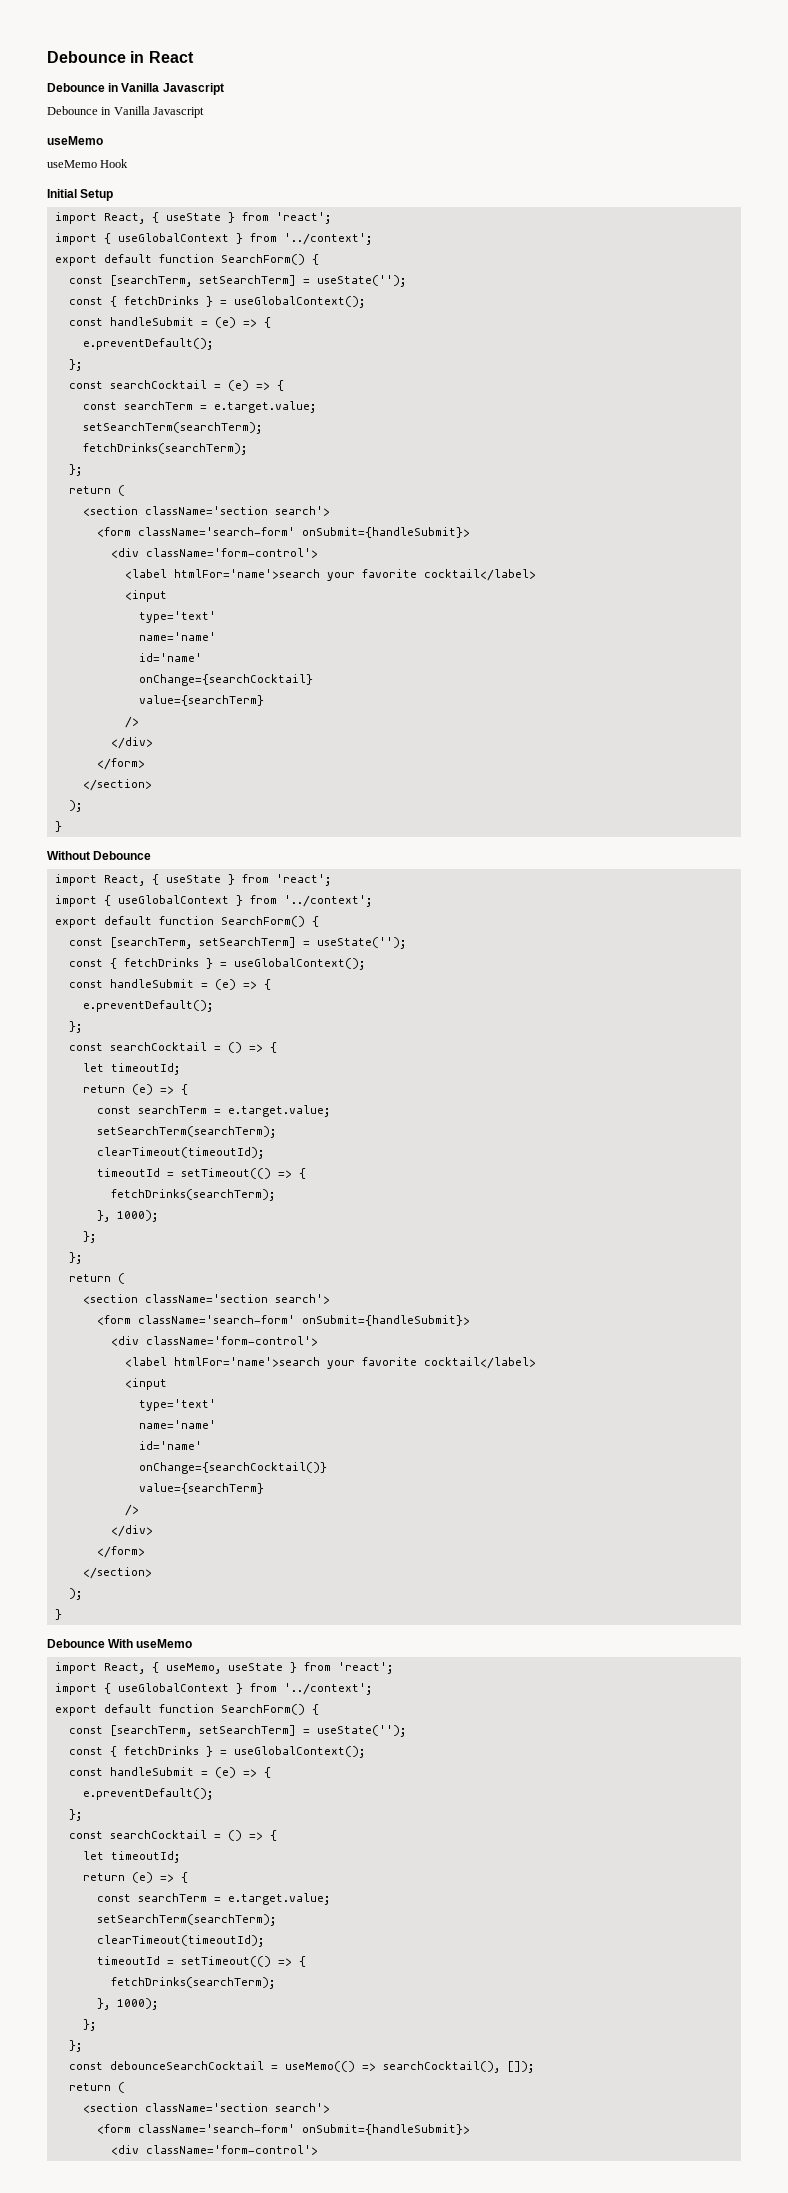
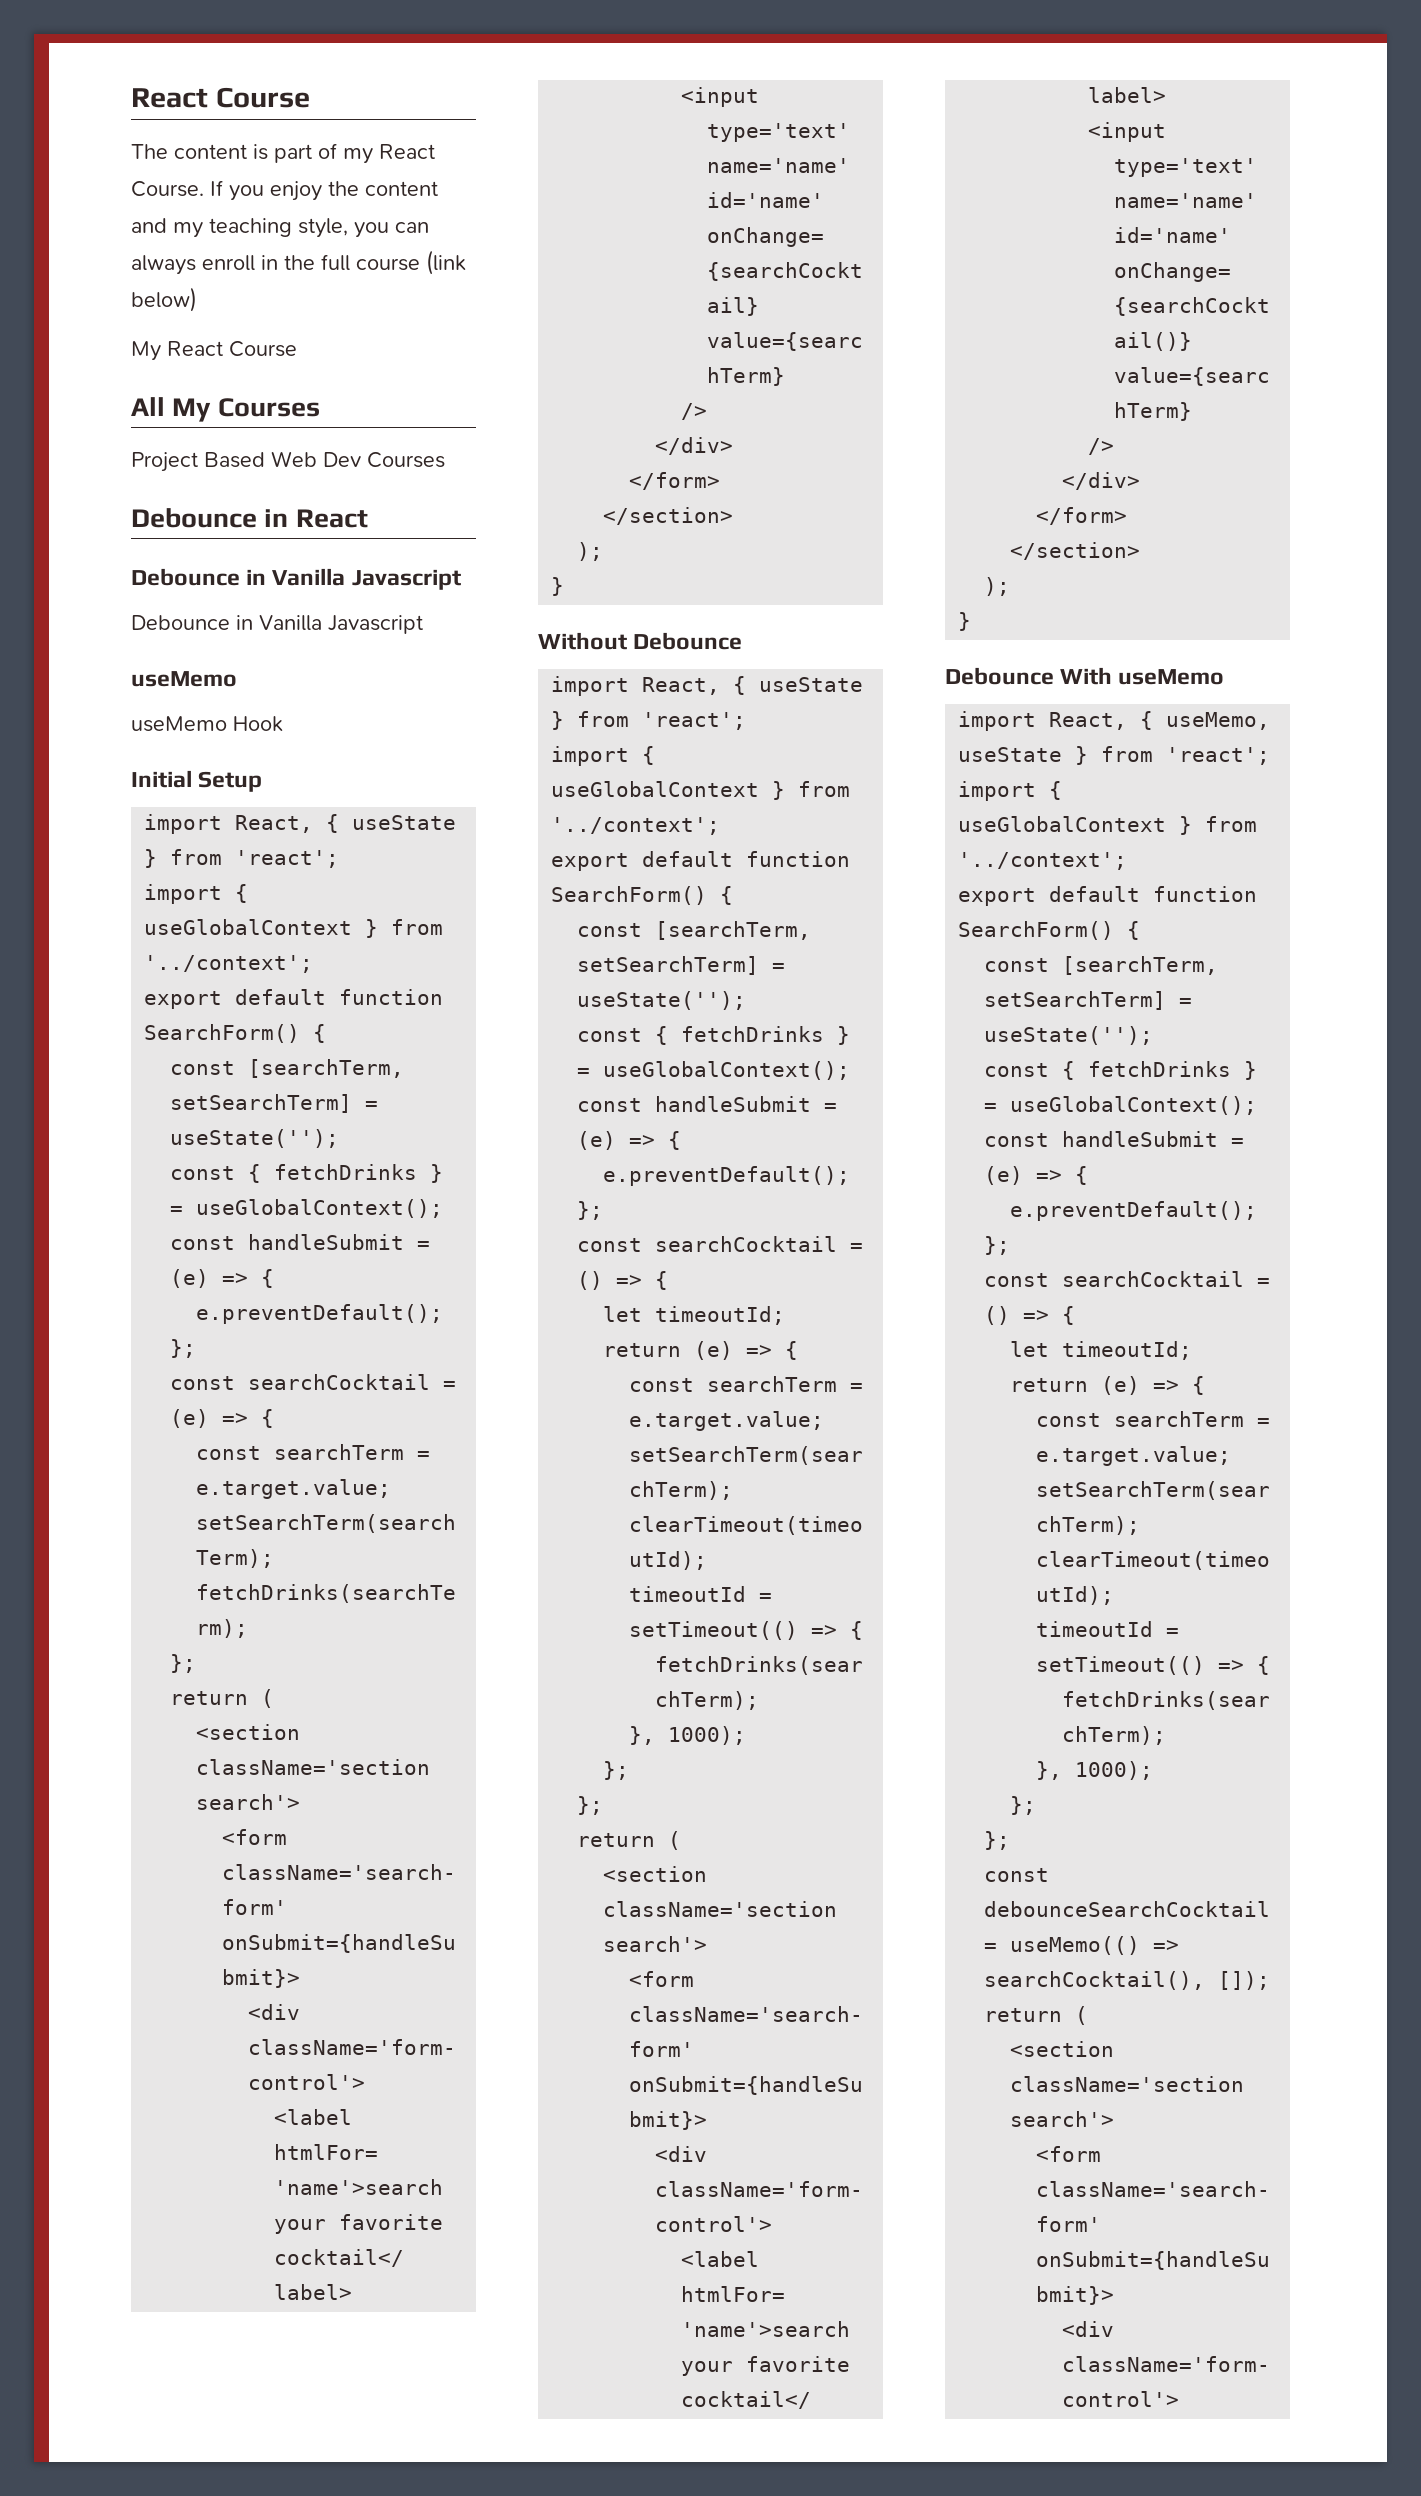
(47, 57) none -> [131,87,310,108] [131,143,435,164] [131,180,438,201] [131,218,429,238] [131,250,466,275] [131,287,197,312] [131,341,297,361] [131,397,320,422] [131,451,445,472] React Course // The content is part of my React Course. If you enjoy the content and my teaching style, you can always enroll in the full course (link below) // My React Course // All My Courses // Project Based Web Dev Courses //

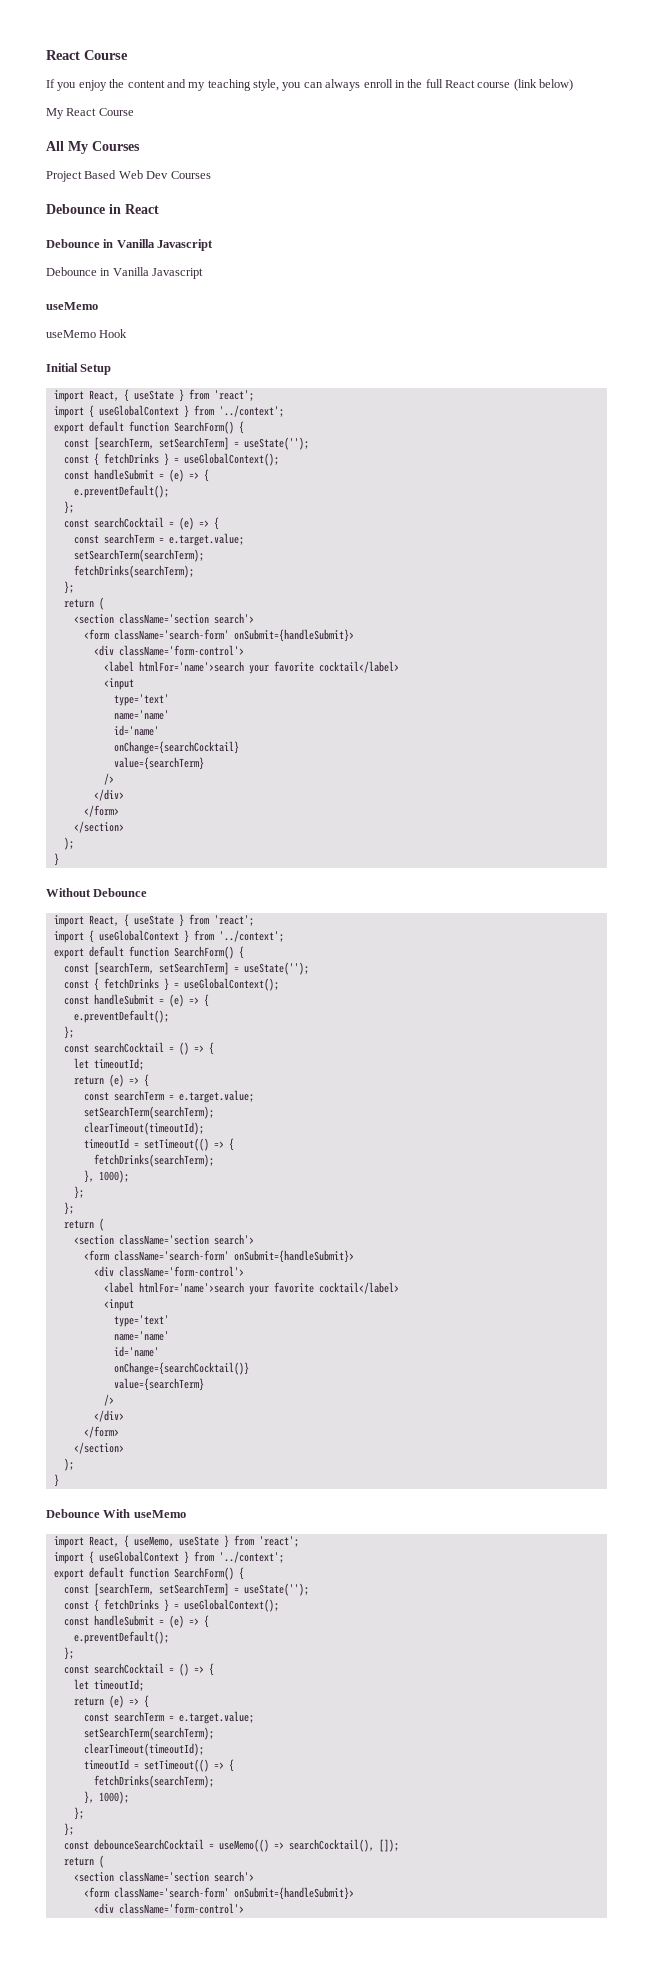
[131,87,310,108] [131,143,435,164] [131,181,204,197] React Course // The content is part of my React Course. -> [46,50,128,60] React Course //
(350, 262) none -> [445,80,475,88] React

